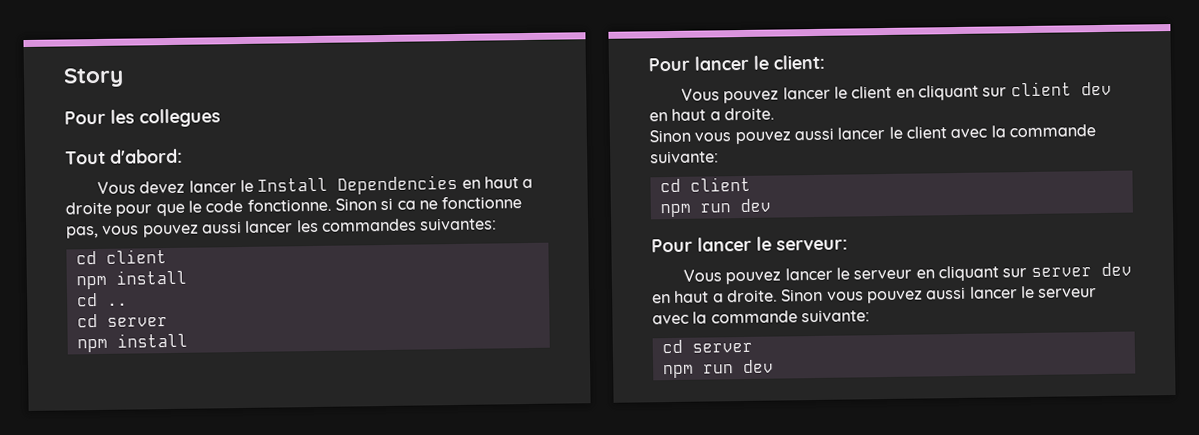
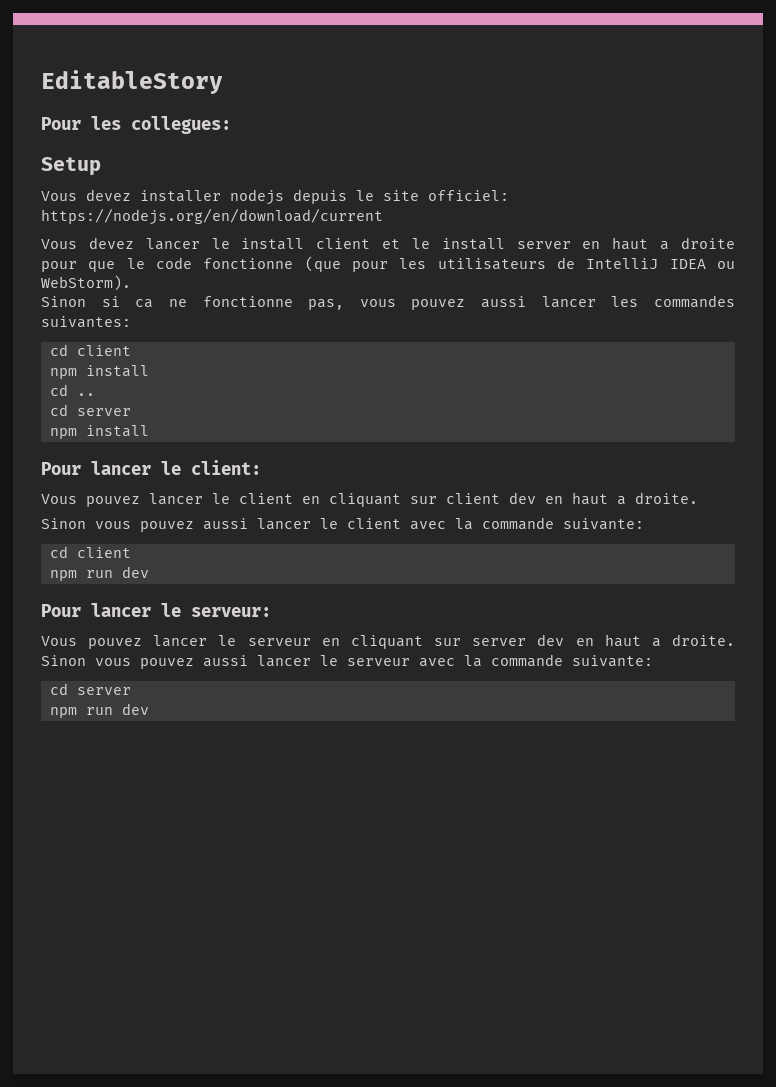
[63,67,124,88] Story -> [41,70,223,94] EditableStory
[139,108,221,128] [65,148,183,165] [97,174,459,195] collegues // Tout d'abord: // Vous devez lancer le Install Dependencies -> [131,116,231,134] [41,157,101,176] [41,189,509,205] [41,208,383,225] [41,237,571,250] collegues: // Setup // Vous devez installer nodejs depuis le site officiel: https://nodejs.org/en/download/current // Vous devez lancer le install client et le install server
[246,198,332,212] fonctionne. -> [203,256,736,272] [41,275,131,291] fonctionne (que pour les utilisateurs de IntelliJ IDEA ou WebStorm). //

